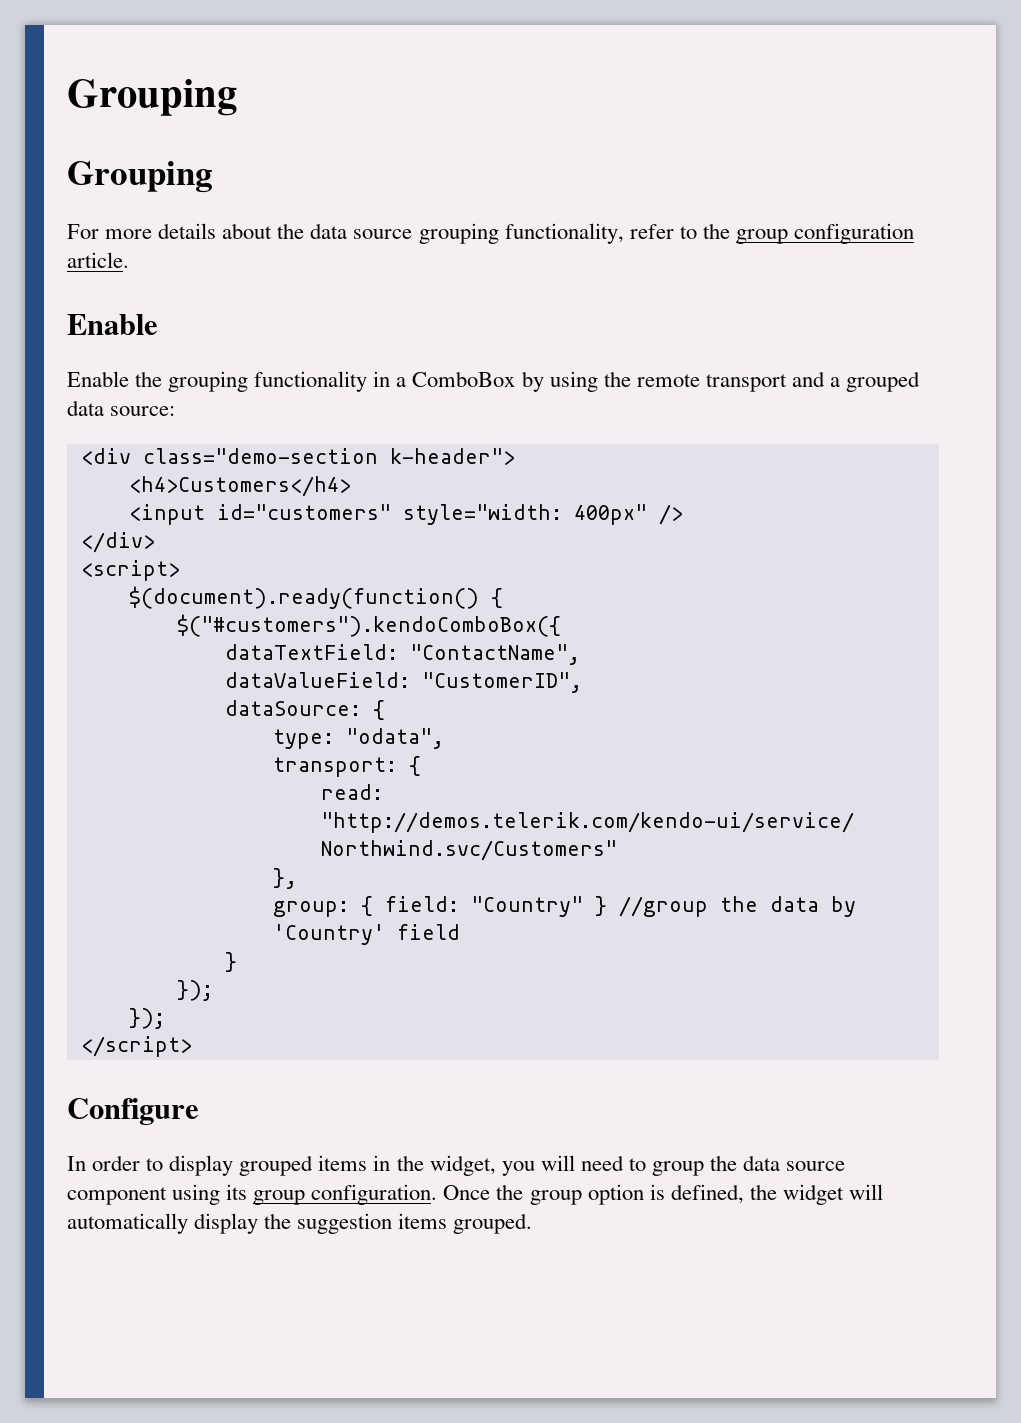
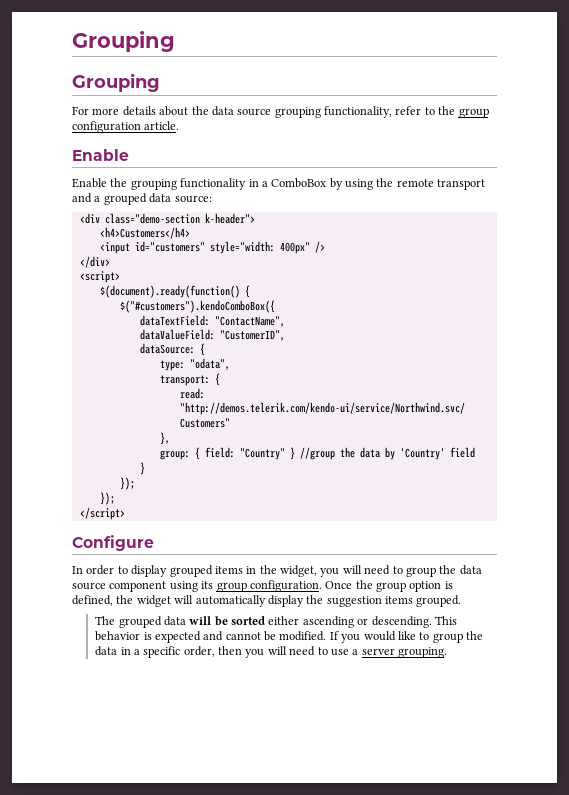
(533, 1223) none -> [95,616,457,628] [95,631,484,643] [95,646,448,658] // The grouped data will be sorted either ascending or descending. This behavior is expected and cannot be modified. If you would like to group the data in a specific order, then you will need to use a server grouping.

